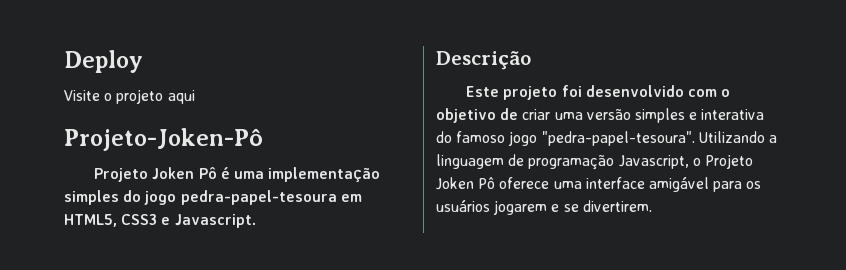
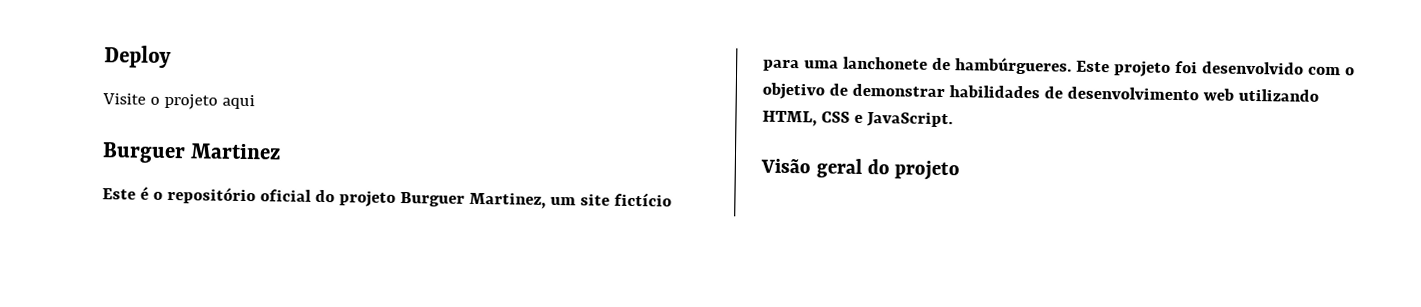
[64,128,263,151] [94,167,381,182] [64,190,362,205] [64,214,256,228] [436,51,531,70] Projeto-Joken-Pô // Projeto Joken Pô é uma implementação simples do jogo pedra-papel-tesoura em HTML5, CSS3 e Javascript. // Descrição // -> [102,142,282,164] [102,186,672,209] [763,56,1072,75] Burguer Martinez // Este é o repositório oficial do projeto Burguer Martinez, um site fictício para uma lanchonete de hambúrgueres.
[522,108,765,123] [436,131,777,146] [436,154,753,170] [436,177,762,192] [436,200,652,215] criar uma versão simples e interativa do famoso jogo "pedra-papel-tesoura". Utilizando a linguagem de programação Javascript, o Projeto Joken Pô oferece uma interface amigável para os usuários jogarem e se divertirem. -> [851,83,1319,102] [762,110,953,128] [760,157,961,181] demonstrar habilidades de desenvolvimento web utilizando HTML, CSS e JavaScript. // Visão geral do projeto

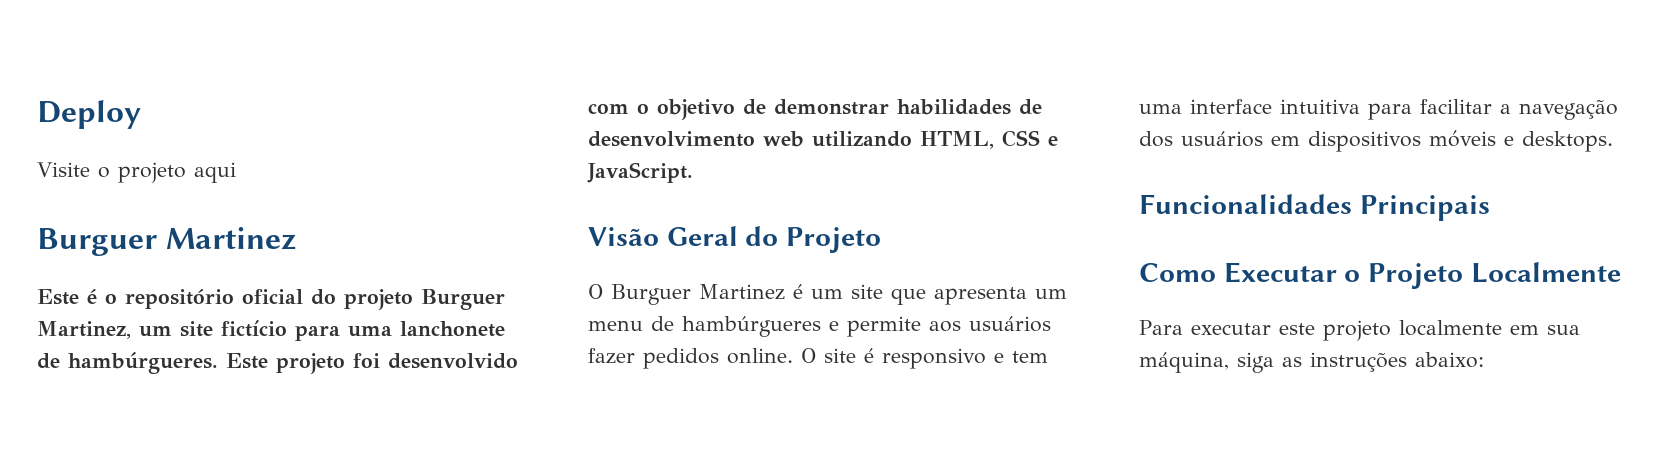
[815,158,961,181] geral do projeto -> [666,226,882,253] [588,284,1067,305] [588,316,1051,337] [588,348,1048,369] [1139,99,1618,120] [1139,130,1613,152] [1139,194,1490,221] [1139,262,1621,289] [1139,320,1580,341] [1139,352,1484,373] Geral do Projeto // O Burguer Martinez é um site que apresenta um menu de hambúrgueres e permite aos usuários fazer pedidos online. O site é responsivo e tem uma interface intuitiva para facilitar a navegação dos usuários em dispositivos móveis e desktops. // Funcionalidades Principais // Como Executar o Projeto Localmente // Para executar este projeto localmente em sua máquina, siga as instruções abaixo:

